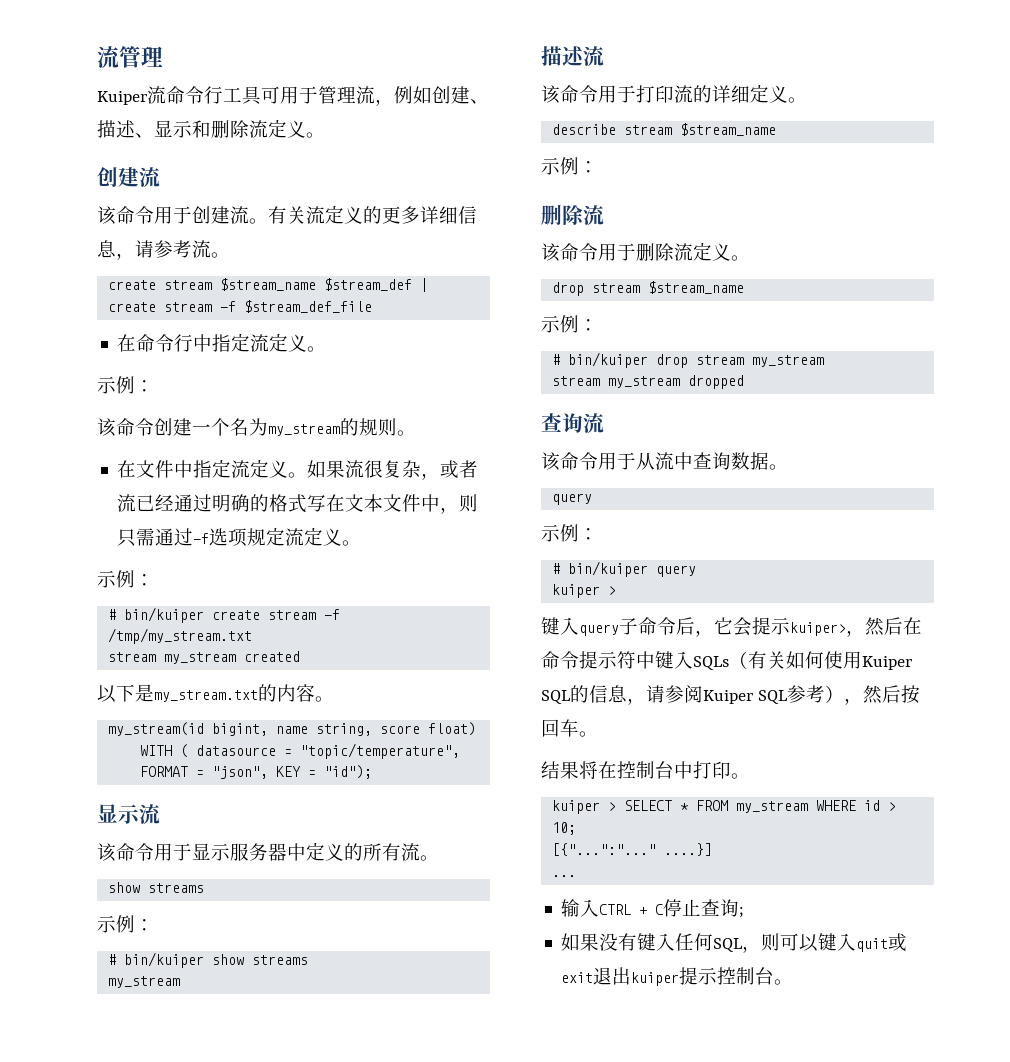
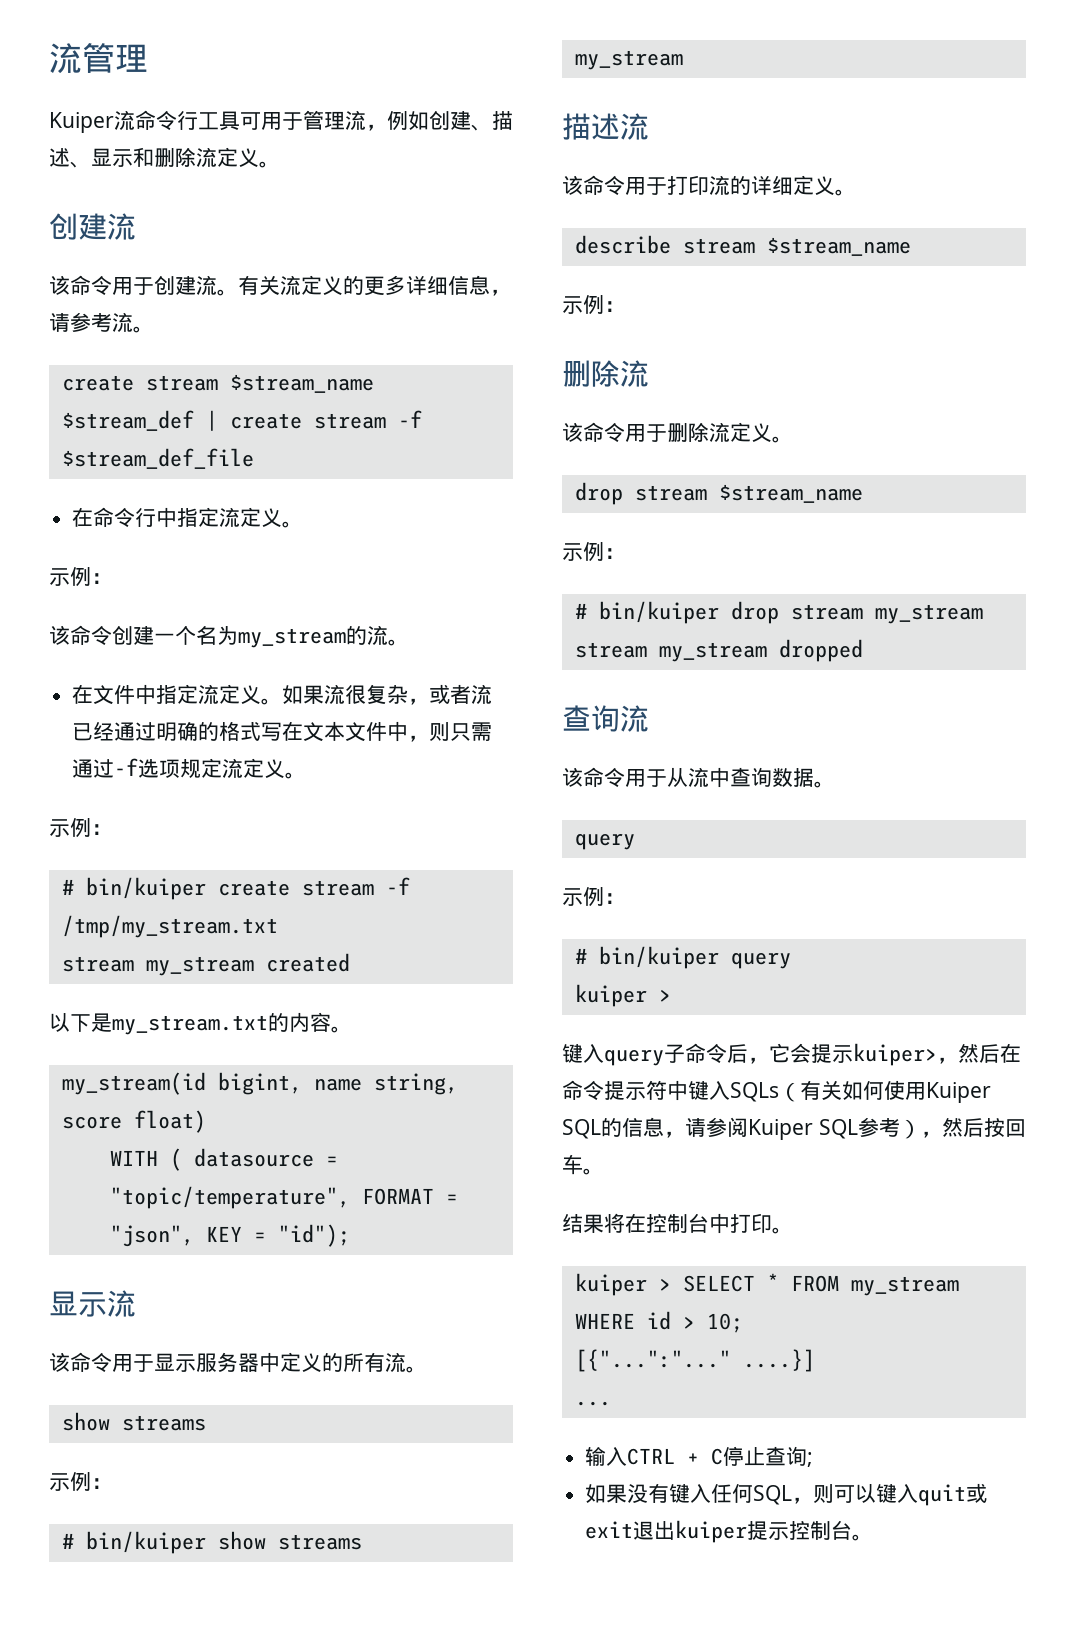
[359,418,397,436] 规则 -> [367,625,388,645] 流

